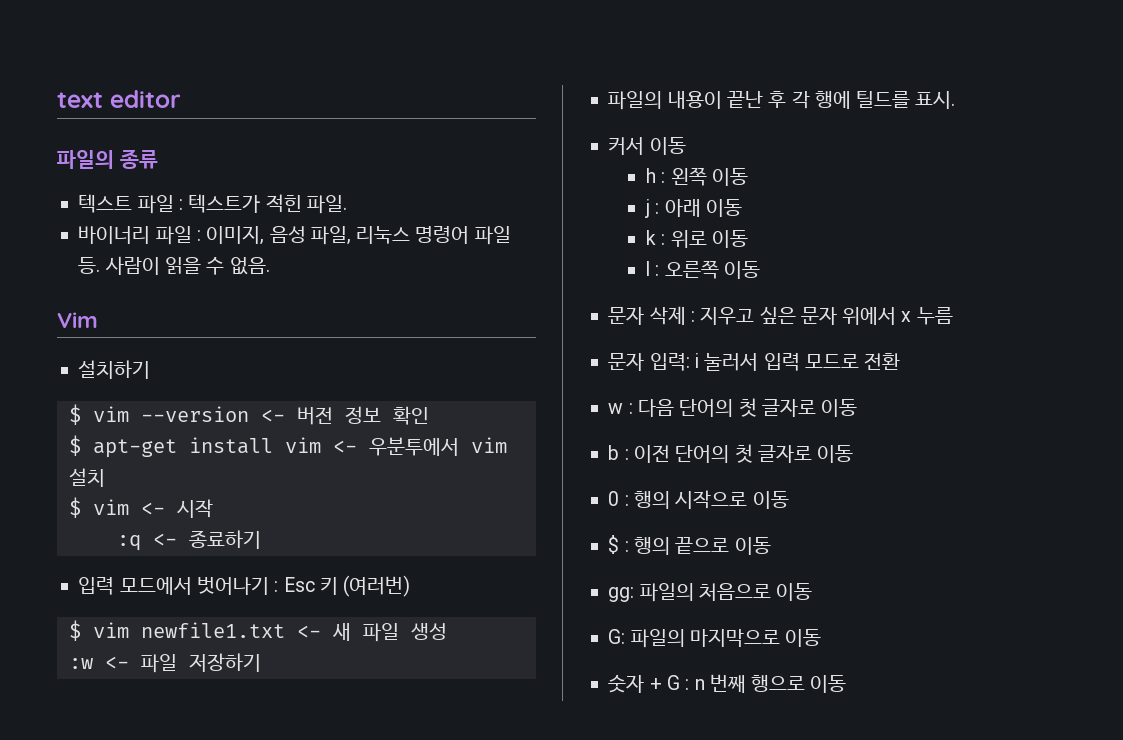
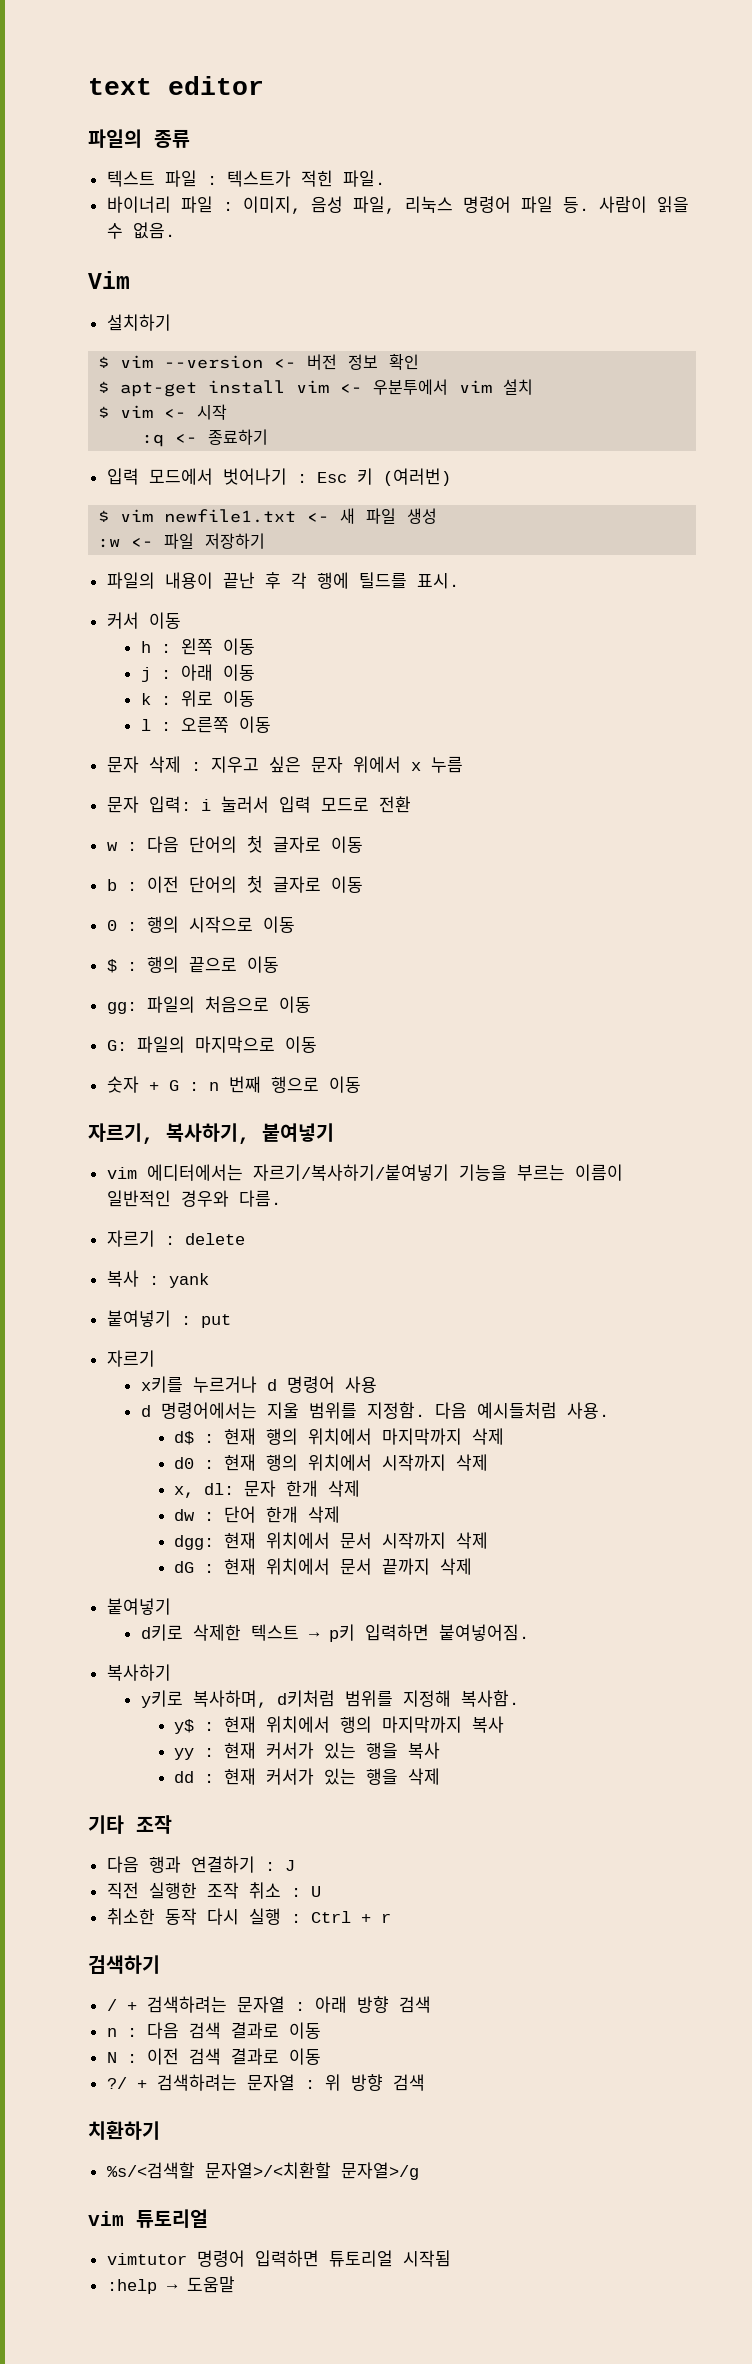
(847, 684) none -> [88,1123,334,1144] [106,1164,623,1181] [106,1190,281,1207] [106,1230,245,1247] [106,1270,209,1288] [106,1310,231,1328] [106,1350,155,1367] [140,1376,377,1393] [140,1402,609,1419] [174,1428,505,1445] [174,1454,489,1471] [174,1480,361,1498] [174,1506,341,1523] [174,1532,489,1550] [174,1558,473,1575] [106,1598,171,1615] [140,1624,529,1642] [106,1664,171,1681] [140,1690,519,1708] [174,1716,505,1734] [174,1742,441,1760] [174,1768,441,1785] [88,1815,172,1834] [106,1856,295,1873] [106,1882,321,1899] [106,1908,391,1925] [88,1955,160,1974] [106,1996,431,2013] [106,2022,321,2039] [106,2048,321,2065] [106,2074,425,2091] [88,2121,160,2140] [106,2162,419,2180] [88,2209,208,2228] [106,2250,451,2267] [106,2276,235,2294] // 자르기, 복사하기, 붙여넣기 // vim 에디터에서는 자르기/복사하기/붙여넣기 기능을 부르는 이름이 일반적인 경우와 다름. // 자르기 : delete // 복사 : yank // 붙여넣기 : put // 자르기 // x키를 누르거나 d 명령어 사용 // d 명령어에서는 지울 범위를 지정함. 다음 예시들처럼 사용. // d$ : 현재 행의 위치에서 마지막까지 삭제 // d0 : 현재 행의 위치에서 시작까지 삭제 // x, dl: 문자 한개 삭제 // dw : 단어 한개 삭제 // dgg: 현재 위치에서 문서 시작까지 삭제 // dG : 현재 위치에서 문서 끝까지 삭제 // 붙여넣기 // d키로 삭제한 텍스트 → p키 입력하면 붙여넣어짐. // 복사하기 // y키로 복사하며, d키처럼 범위를 지정해 복사함. // y$ : 현재 위치에서 행의 마지막까지 복사 // yy : 현재 커서가 있는 행을 복사 // dd : 현재 커서가 있는 행을 삭제 // 기타 조작 // 다음 행과 연결하기 : J // 직전 실행한 조작 취소 : U // 취소한 동작 다시 실행 : Ctrl + r // 검색하기 // / + 검색하려는 문자열 : 아래 방향 검색 // n : 다음 검색 결과로 이동 // N : 이전 검색 결과로 이동 // ?/ + 검색하려는 문자열 : 위 방향 검색 // 치환하기 // %s/<검색할 문자열>/<치환할 문자열>/g // vim 튜토리얼 // vimtutor 명령어 입력하면 튜토리얼 시작됨 // :help → 도움말

